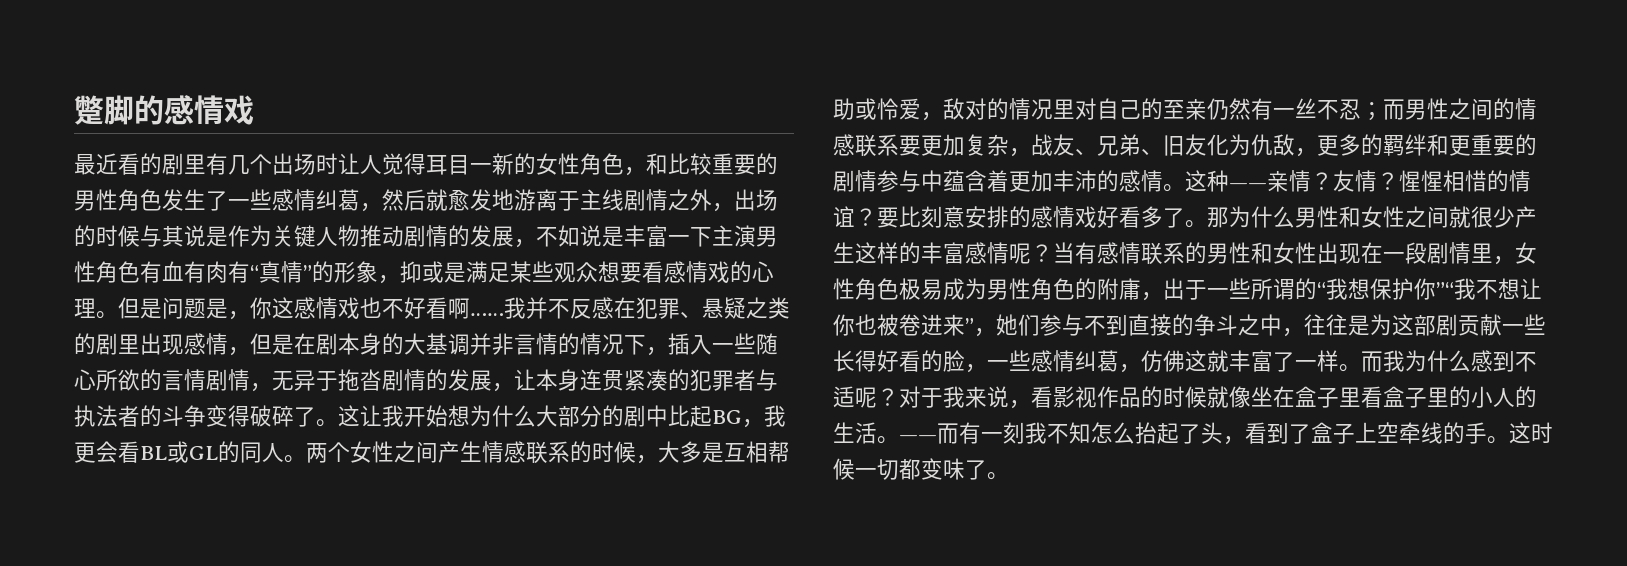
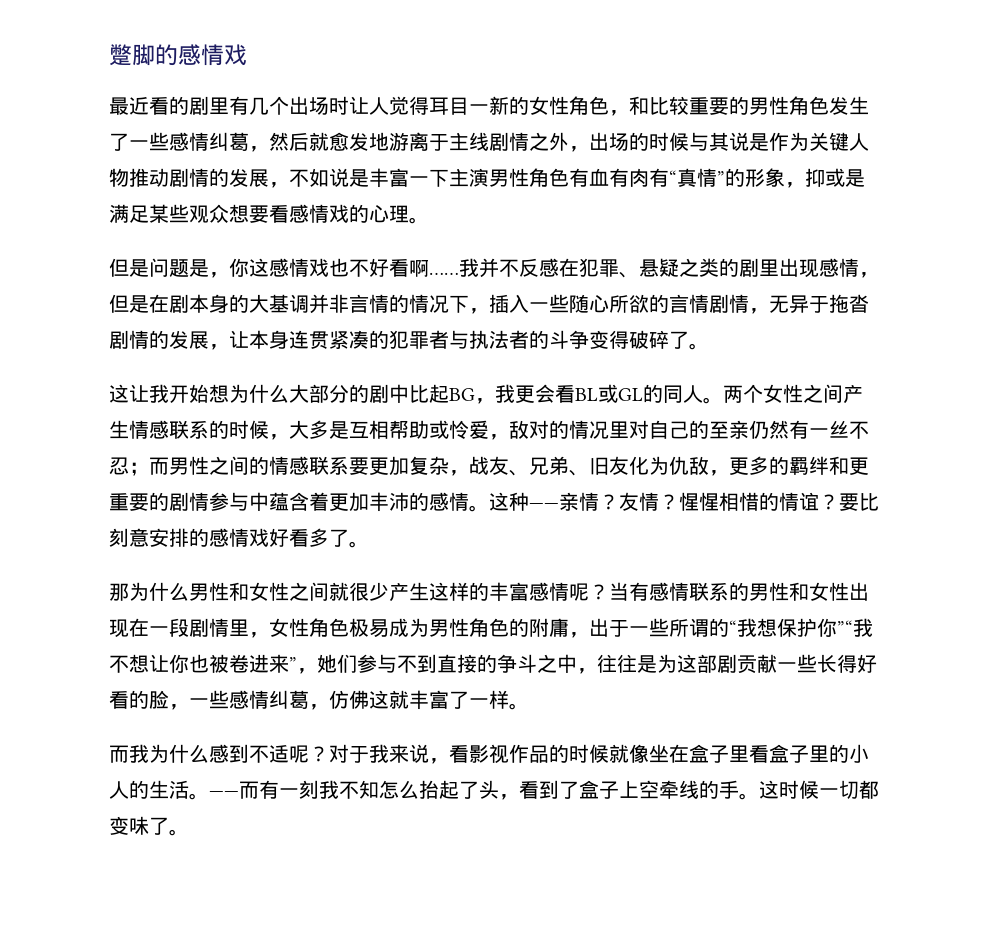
(118, 315) none -> (429, 220) //
(338, 423) none -> (709, 346) //
(1207, 224) none -> (369, 544) //
(1361, 368) none -> (529, 706) //

